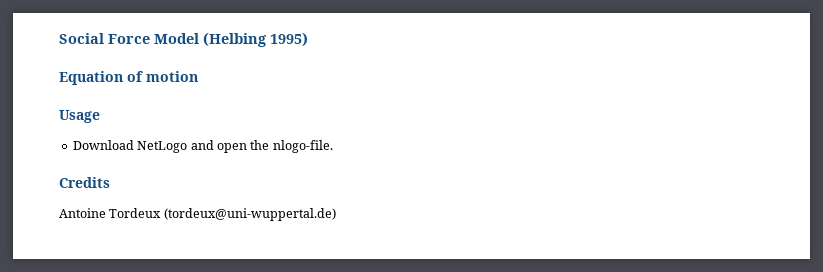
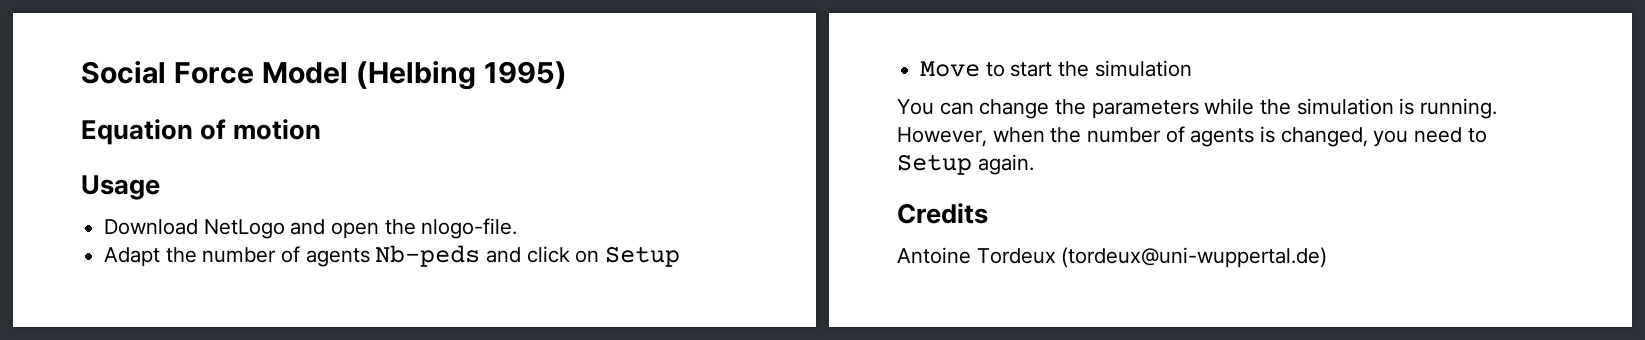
(333, 146) none -> [104,245,681,267] [920,60,1192,77] [897,98,1498,119] [897,126,1487,147] [897,154,1034,175] // Adapt the number of agents Nb-peds and click on Setup // Move to start the simulation // You can change the parameters while the simulation is running. However, when the number of agents is changed, you need to Setup again.

